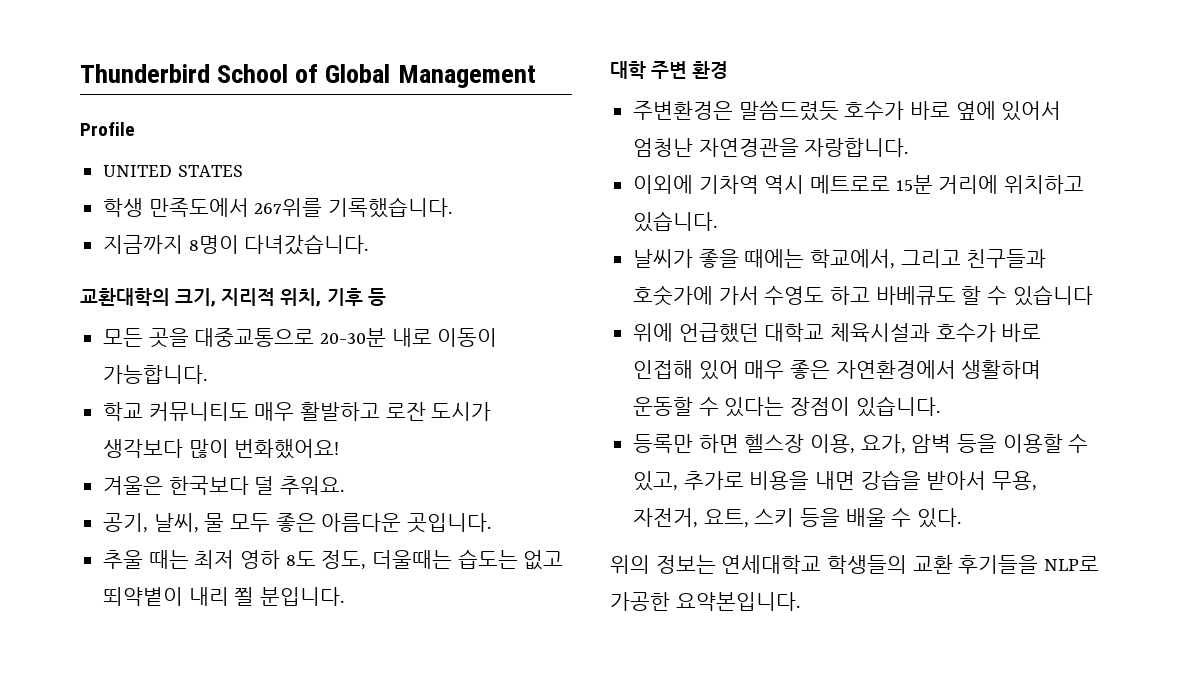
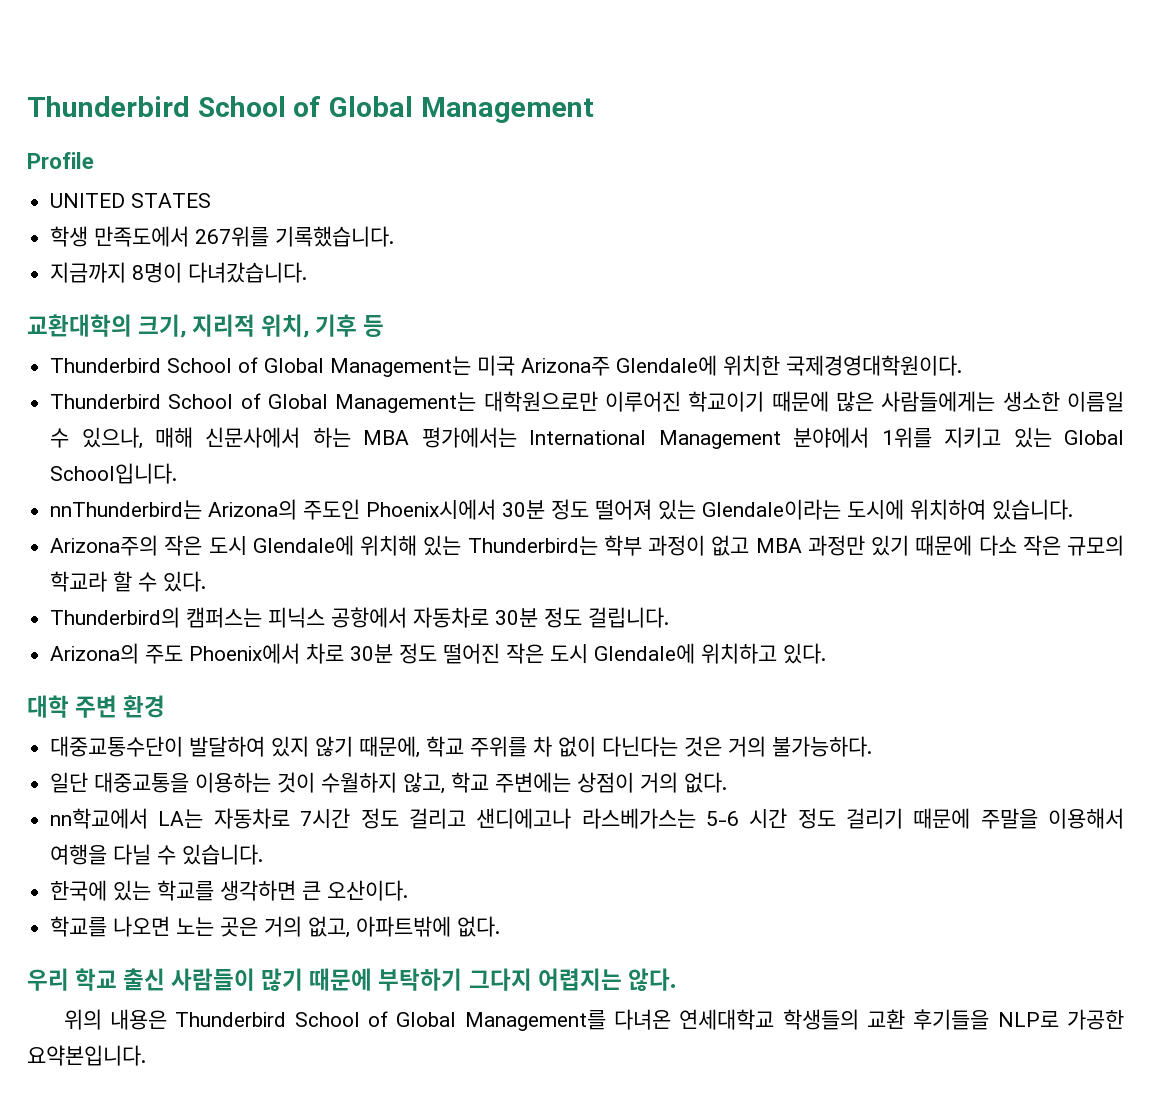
[103,328,498,348] [103,365,208,384] [103,402,492,421] [103,439,340,459] [103,476,345,495] [103,513,492,533] [103,549,564,570] [103,587,345,606] [610,61,729,79] [633,101,1062,121] [633,138,909,157] [633,175,1085,194] [633,211,718,232] [633,249,1047,269] [633,285,1093,306] [633,323,1042,343] [633,360,1042,380] [633,396,940,417] [633,434,1089,454] [633,470,1038,491] [633,508,962,528] [610,555,716,574] 모든 곳을 대중교통으로 20-30분 내로 이동이 가능합니다. // 학교 커뮤니티도 매우 활발하고 로잔 도시가 생각보다 많이 번화했어요! // 겨울은 한국보다 덜 추워요. // 공기, 날씨, 물 모두 좋은 아름다운 곳입니다. // 추울 때는 최저 영하 8도 정도, 더울때는 습도는 없고 뙤약볕이 내리 쬘 분입니다. // 대학 주변 환경 // 주변환경은 말씀드렸듯 호수가 바로 옆에 있어서 엄청난 자연경관을 자랑합니다. // 이외에 기차역 역시 메트로로 15분 거리에 위치하고 있습니다. // 날씨가 좋을 때에는 학교에서, 그리고 친구들과 호숫가에 가서 수영도 하고 바베큐도 할 수 있습니다 // 위에 언급했던 대학교 체육시설과 호수가 바로 인접해 있어 매우 좋은 자연환경에서 생활하며 운동할 수 있다는 장점이 있습니다. // 등록만 하면 헬스장 이용, 요가, 암벽 등을 이용할 수 있고, 추가로 비용을 내면 강습을 받아서 무용, 자전거, 요트, 스키 등을 배울 수 있다. // 위의 정보는 -> [50,355,963,377] [50,391,1125,413] [50,427,1124,449] [50,463,178,484] [50,499,1074,520] [50,535,1124,556] [50,571,207,592] [50,607,670,628] [50,643,827,664] [27,695,166,718] [50,736,873,758] [50,772,728,794] [50,808,1125,829] [50,844,264,865] [50,880,409,901] [50,916,501,938] [27,968,676,991] [63,1009,671,1031] Thunderbird School of Global Management는 미국 Arizona주 Glendale에 위치한 국제경영대학원이다. // Thunderbird School of Global Management는 대학원으로만 이루어진 학교이기 때문에 많은 사람들에게는 생소한 이름일 수 있으나, 매해 신문사에서 하는 MBA 평가에서는 International Management 분야에서 1위를 지키고 있는 Global School입니다. // nnThunderbird는 Arizona의 주도인 Phoenix시에서 30분 정도 떨어져 있는 Glendale이라는 도시에 위치하여 있습니다. // Arizona주의 작은 도시 Glendale에 위치해 있는 Thunderbird는 학부 과정이 없고 MBA 과정만 있기 때문에 다소 작은 규모의 학교라 할 수 있다. // Thunderbird의 캠퍼스는 피닉스 공항에서 자동차로 30분 정도 걸립니다. // Arizona의 주도 Phoenix에서 차로 30분 정도 떨어진 작은 도시 Glendale에 위치하고 있다. // 대학 주변 환경 // 대중교통수단이 발달하여 있지 않기 때문에, 학교 주위를 차 없이 다닌다는 것은 거의 불가능하다. // 일단 대중교통을 이용하는 것이 수월하지 않고, 학교 주변에는 상점이 거의 없다. // nn학교에서 LA는 자동차로 7시간 정도 걸리고 샌디에고나 라스베가스는 5-6 시간 정도 걸리기 때문에 주말을 이용해서 여행을 다닐 수 있습니다. // 한국에 있는 학교를 생각하면 큰 오산이다. // 학교를 나오면 노는 곳은 거의 없고, 아파트밖에 없다. // 우리 학교 출신 사람들이 많기 때문에 부탁하기 그다지 어렵지는 않다. // 위의 내용은 Thunderbird School of Global Management를 다녀온

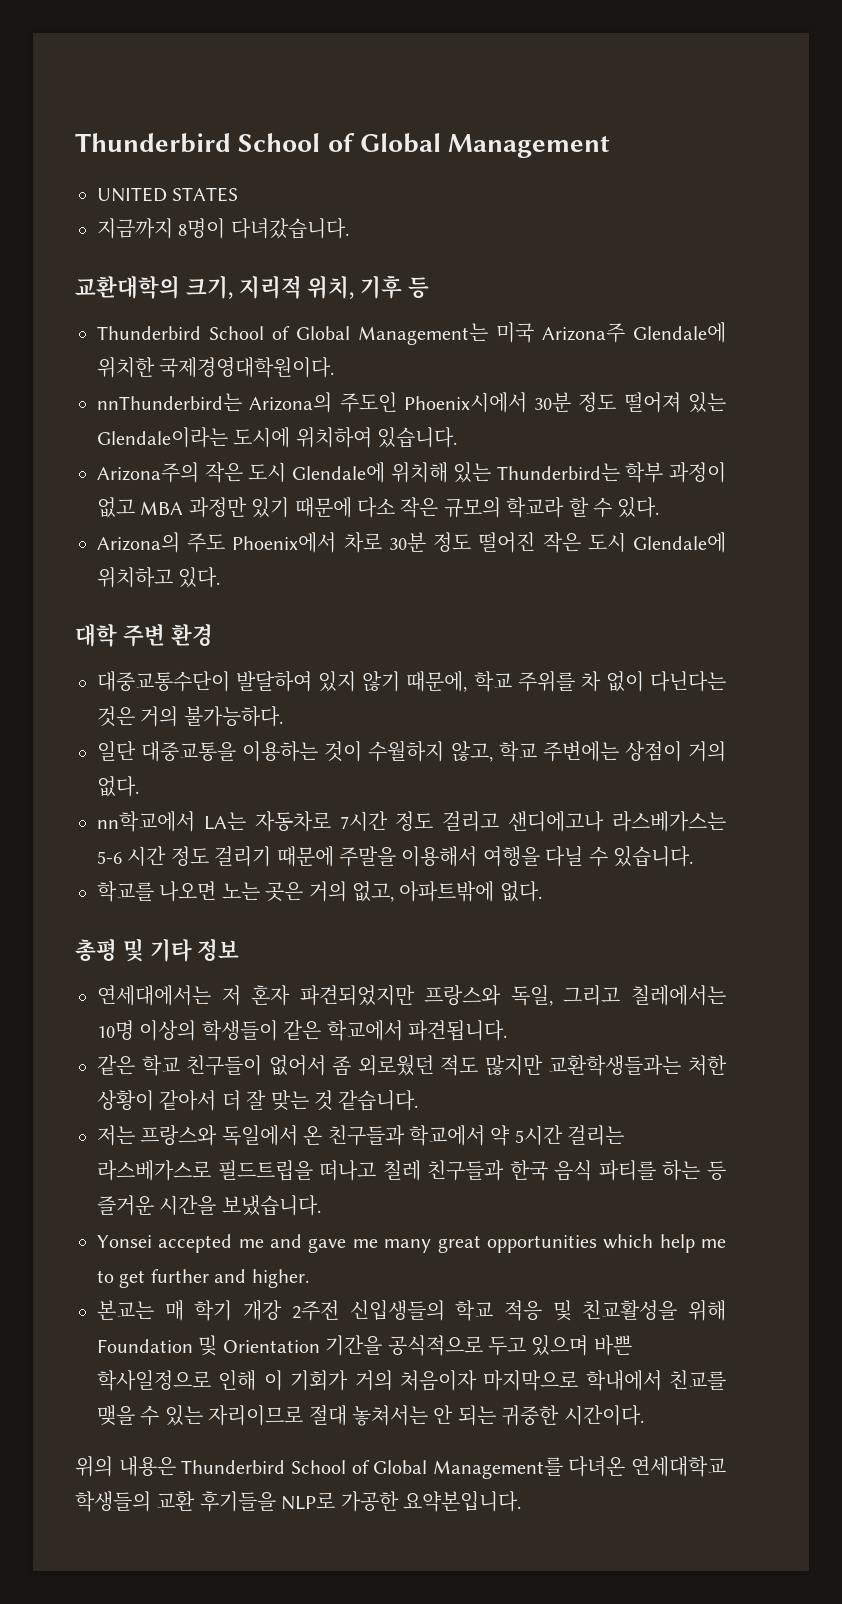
[27,152,94,169] // Profile -> (611, 146) none
[50,226,395,247] // 학생 만족도에서 267위를 기록했습니다. -> (239, 194) none
[50,391,1125,413] [50,427,1124,449] [50,463,178,484] // Thunderbird School of Global Management는 대학원으로만 이루어진 학교이기 때문에 많은 사람들에게는 생소한 이름일 수 있으나, 매해 신문사에서 하는 MBA 평가에서는 International Management 분야에서 1위를 지키고 있는 Global School입니다. -> (335, 367) none
[50,607,670,628] // Thunderbird의 캠퍼스는 피닉스 공항에서 자동차로 30분 정도 걸립니다. -> (660, 507) none
[50,880,409,901] // 한국에 있는 학교를 생각하면 큰 오산이다. -> (693, 856) none
[27,968,676,991] 우리 학교 출신 사람들이 많기 때문에 부탁하기 그다지 어렵지는 않다. -> [75,938,240,962] [97,985,726,1006] [97,1020,507,1041] [97,1054,727,1076] [97,1090,419,1111] [97,1125,625,1146] [97,1160,726,1181] [97,1195,321,1216] [97,1234,727,1253] [97,1269,309,1288] [97,1300,726,1321] [97,1335,632,1356] [97,1370,726,1391] [97,1405,644,1426] 총평 및 기타 정보 // 연세대에서는 저 혼자 파견되었지만 프랑스와 독일, 그리고 칠레에서는 10명 이상의 학생들이 같은 학교에서 파견됩니다. // 같은 학교 친구들이 없어서 좀 외로웠던 적도 많지만 교환학생들과는 처한 상황이 같아서 더 잘 맞는 것 같습니다. // 저는 프랑스와 독일에서 온 친구들과 학교에서 약 5시간 걸리는 라스베가스로 필드트립을 떠나고 칠레 친구들과 한국 음식 파티를 하는 등 즐거운 시간을 보냈습니다. // Yonsei accepted me and gave me many great opportunities which help me to get further and higher. // 본교는 매 학기 개강 2주전 신입생들의 학교 적응 및 친교활성을 위해 Foundation 및 Orientation 기간을 공식적으로 두고 있으며 바쁜 학사일정으로 인해 이 기회가 거의 처음이자 마지막으로 학내에서 친교를 맺을 수 있는 자리이므로 절대 놓쳐서는 안 되는 귀중한 시간이다.

